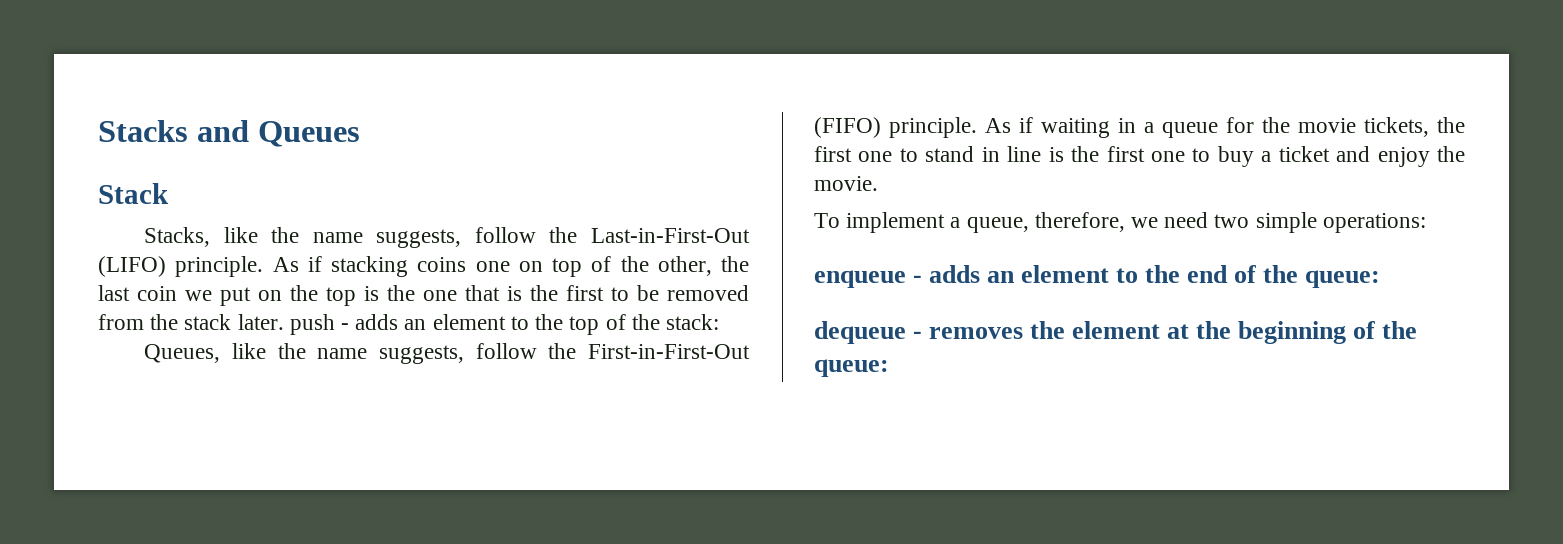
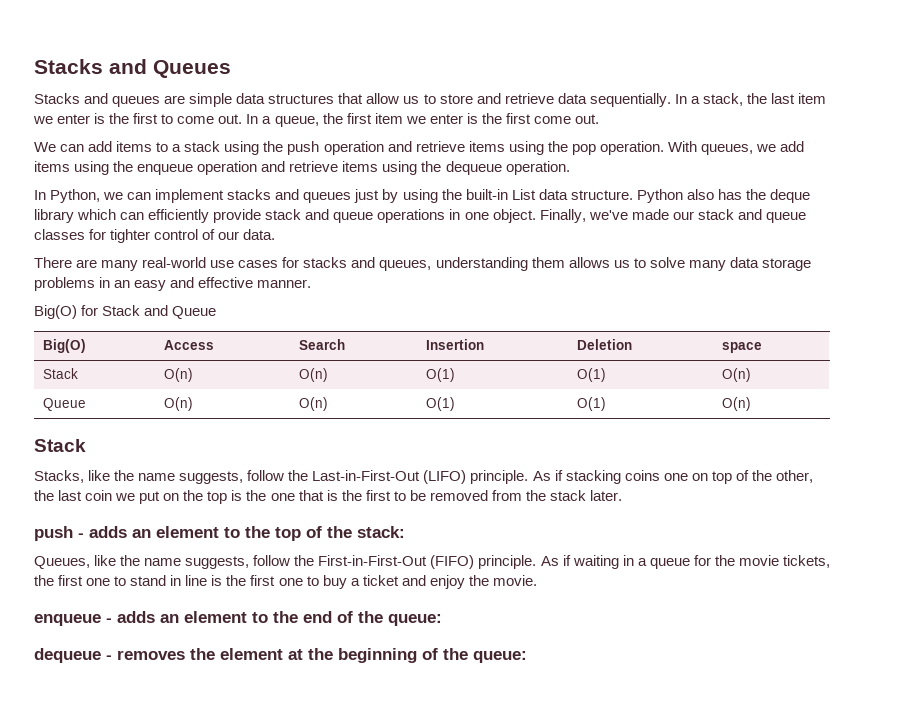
(360, 134) none -> [34,93,827,107] [33,113,600,127] [34,141,805,155] [34,161,570,175] [34,189,810,203] [34,209,806,223] [34,229,276,243] [34,257,811,271] [34,277,312,291] [34,305,217,319] [42,339,86,353] [163,340,214,350] [298,339,345,350] [425,339,484,350] [576,339,632,350] [721,342,762,353] [42,368,78,379] [163,368,193,382] [298,368,328,382] [425,368,455,382] [576,368,606,382] [721,368,751,382] [42,398,86,411] [163,397,193,411] [298,397,328,411] [425,397,455,411] [576,397,606,411] [721,397,751,411] // Stacks and queues are simple data structures that allow us to store and retrieve data sequentially. In a stack, the last item we enter is the first to come out. In a queue, the first item we enter is the first come out. // We can add items to a stack using the push operation and retrieve items using the pop operation. With queues, we add items using the enqueue operation and retrieve items using the dequeue operation. // In Python, we can implement stacks and queues just by using the built-in List data structure. Python also has the deque library which can efficiently provide stack and queue operations in one object. Finally, we've made our stack and queue classes for tighter control of our data. // There are many real-world use cases for stacks and queues, understanding them allows us to solve many data storage problems in an easy and effective manner. // Big(O) for Stack and Queue // Big(O) | Access | Search | Insertion | Deletion | space // Stack | O(n) | O(n) | O(1) | O(1) | O(n) // Queue | O(n) | O(n) | O(1) | O(1) | O(n)
(284, 322) none -> (623, 495) //
[814,212,1426,233] // To implement a queue, therefore, we need two simple operations: -> (537, 580) none

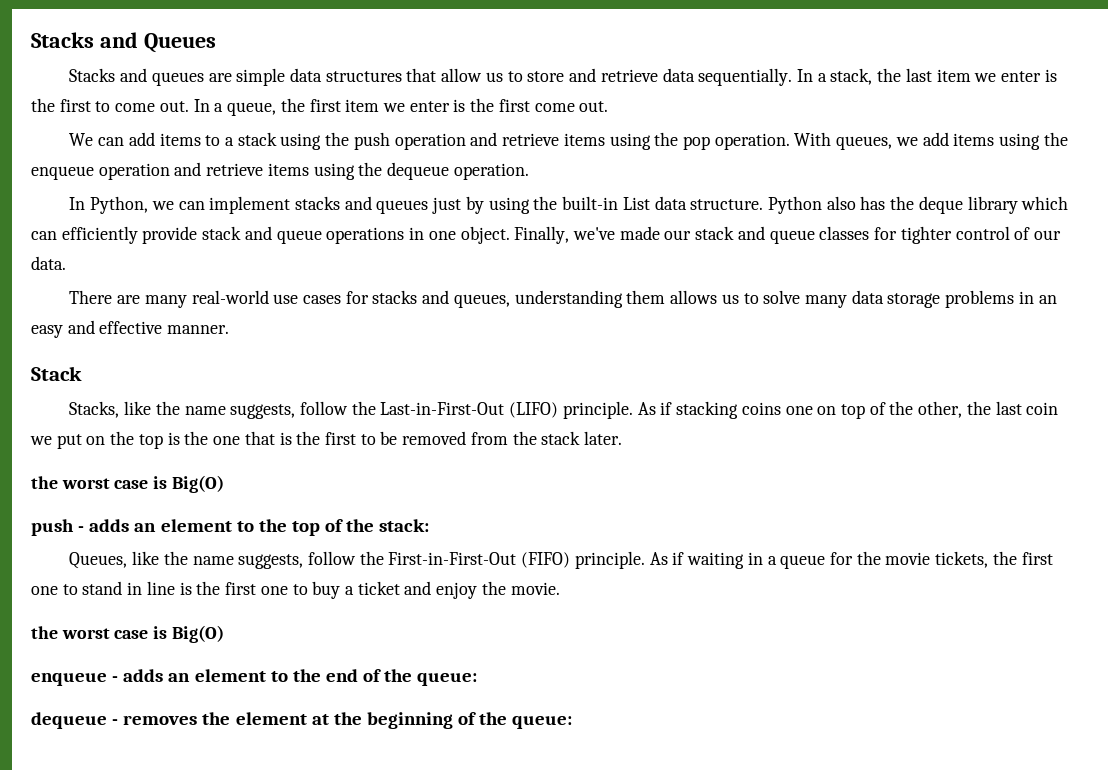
[34,305,217,319] [42,339,86,353] [163,340,214,350] [298,339,345,350] [425,339,484,350] [576,339,632,350] [721,342,762,353] [42,368,78,379] [163,368,193,382] [298,368,328,382] [425,368,455,382] [576,368,606,382] [721,368,751,382] [42,398,86,411] [163,397,193,411] [298,397,328,411] [425,397,455,411] [576,397,606,411] [721,397,751,411] // Big(O) for Stack and Queue // Big(O) | Access | Search | Insertion | Deletion | space // Stack | O(n) | O(n) | O(1) | O(1) | O(n) // Queue | O(n) | O(n) | O(1) | O(1) | O(n) -> (230, 329) none
(623, 495) none -> [31,475,224,493] // the worst case is Big(O)
(537, 580) none -> [31,625,224,643] // the worst case is Big(O)

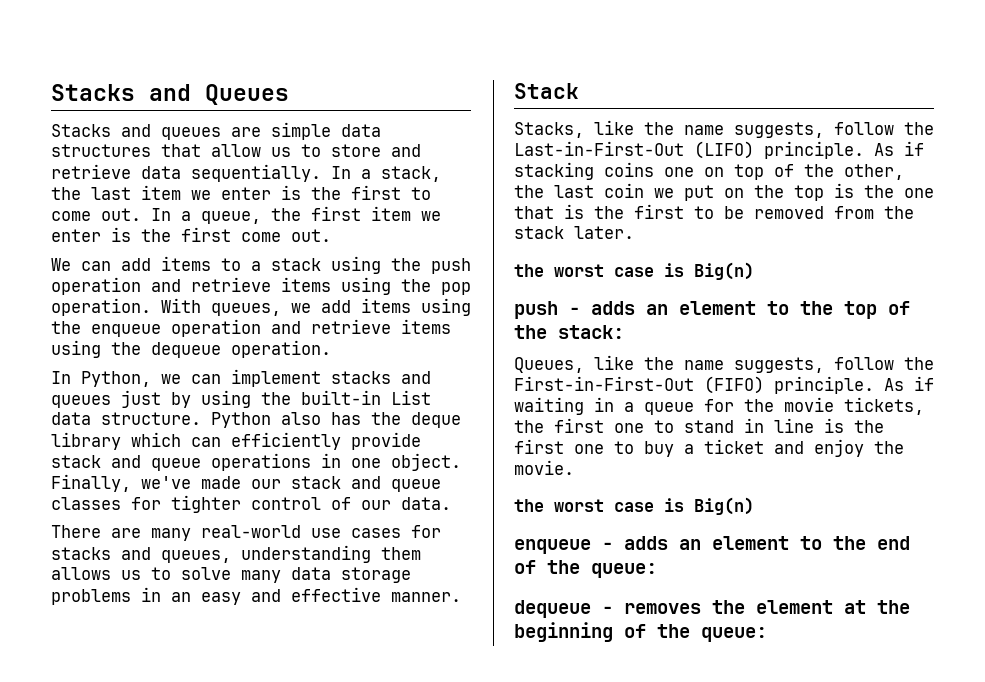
[171,475,224,493] Big(O) -> [694,262,754,280] Big(n)
[171,625,224,643] Big(O) -> [694,497,754,515] Big(n)

